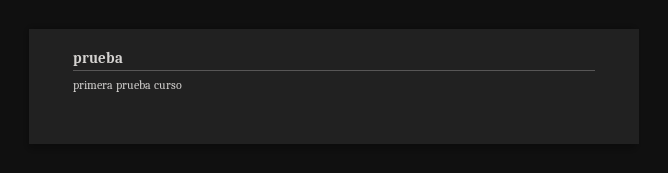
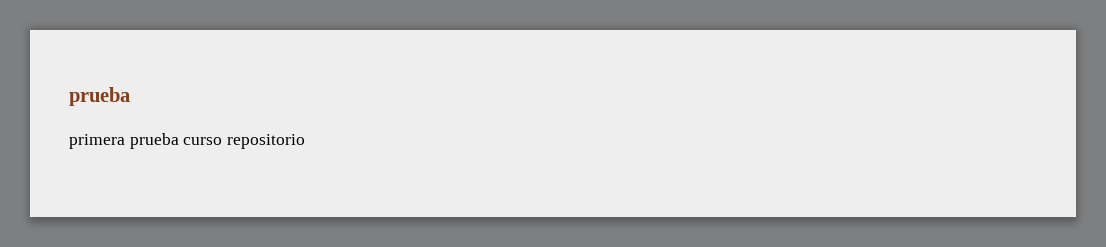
(183, 86) none -> [227,134,306,149] repositorio

